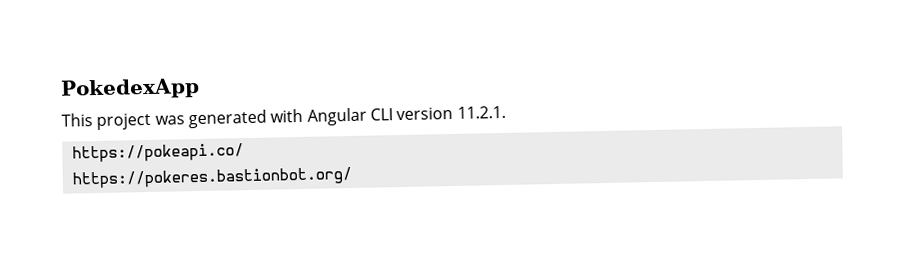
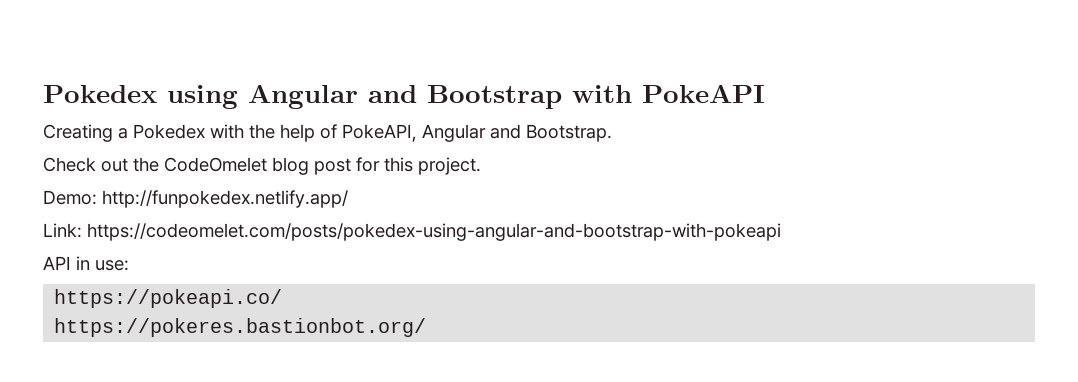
[60,77,200,100] [61,105,506,131] PokedexApp // This project was generated with Angular CLI version 11.2.1. -> [43,84,765,109] [43,124,612,142] [43,157,481,175] [43,190,348,208] [43,223,781,241] [43,256,129,271] Pokedex using Angular and Bootstrap with PokeAPI // Creating a Pokedex with the help of PokeAPI, Angular and Bootstrap. // Check out the CodeOmelet blog post for this project. // Demo: http://funpokedex.netlify.app/ // Link: https://codeomelet.com/posts/pokedex-using-angular-and-bootstrap-with-pokeapi // API in use:

